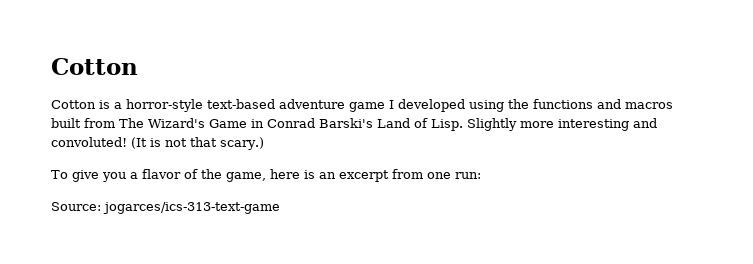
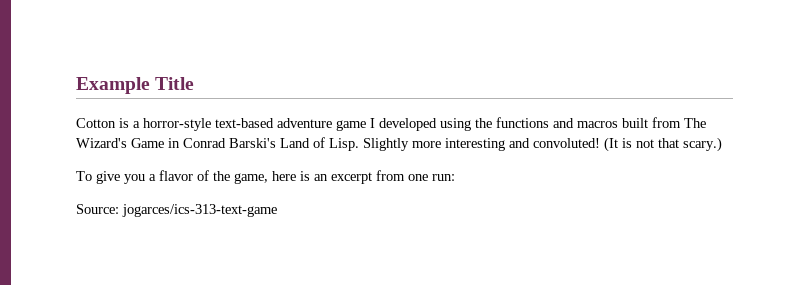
[51,58,138,75] Cotton -> [76,77,195,94] Example Title

